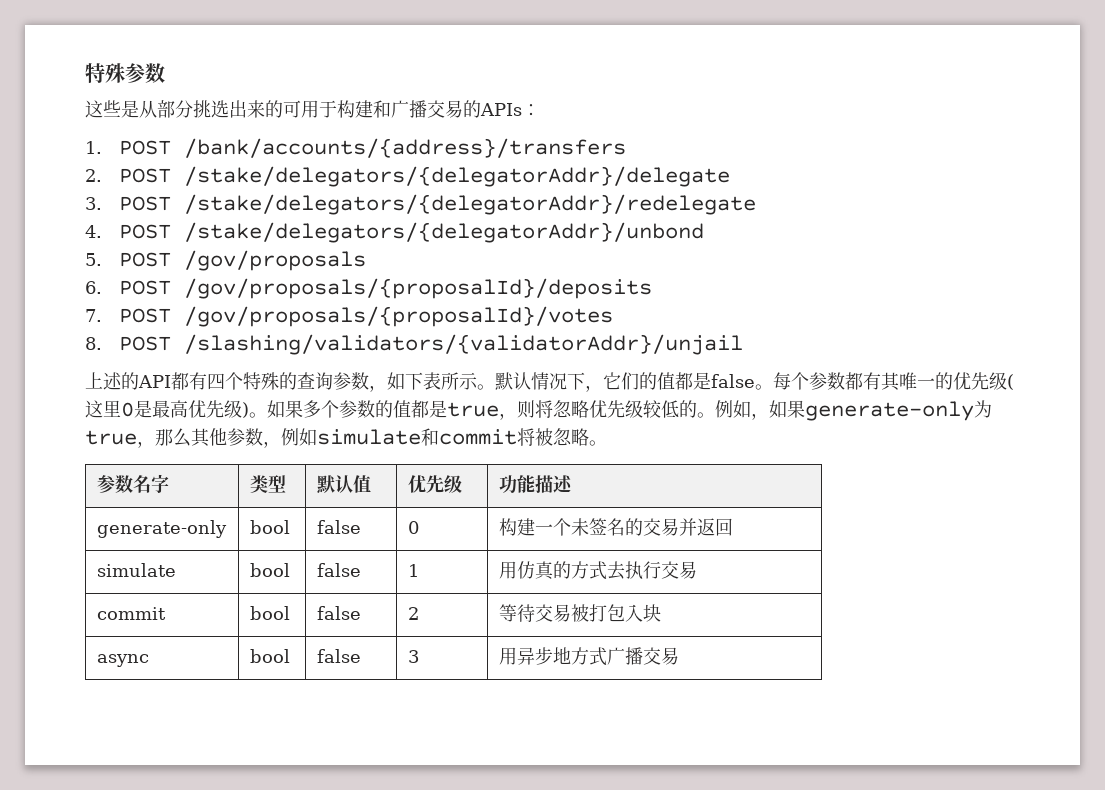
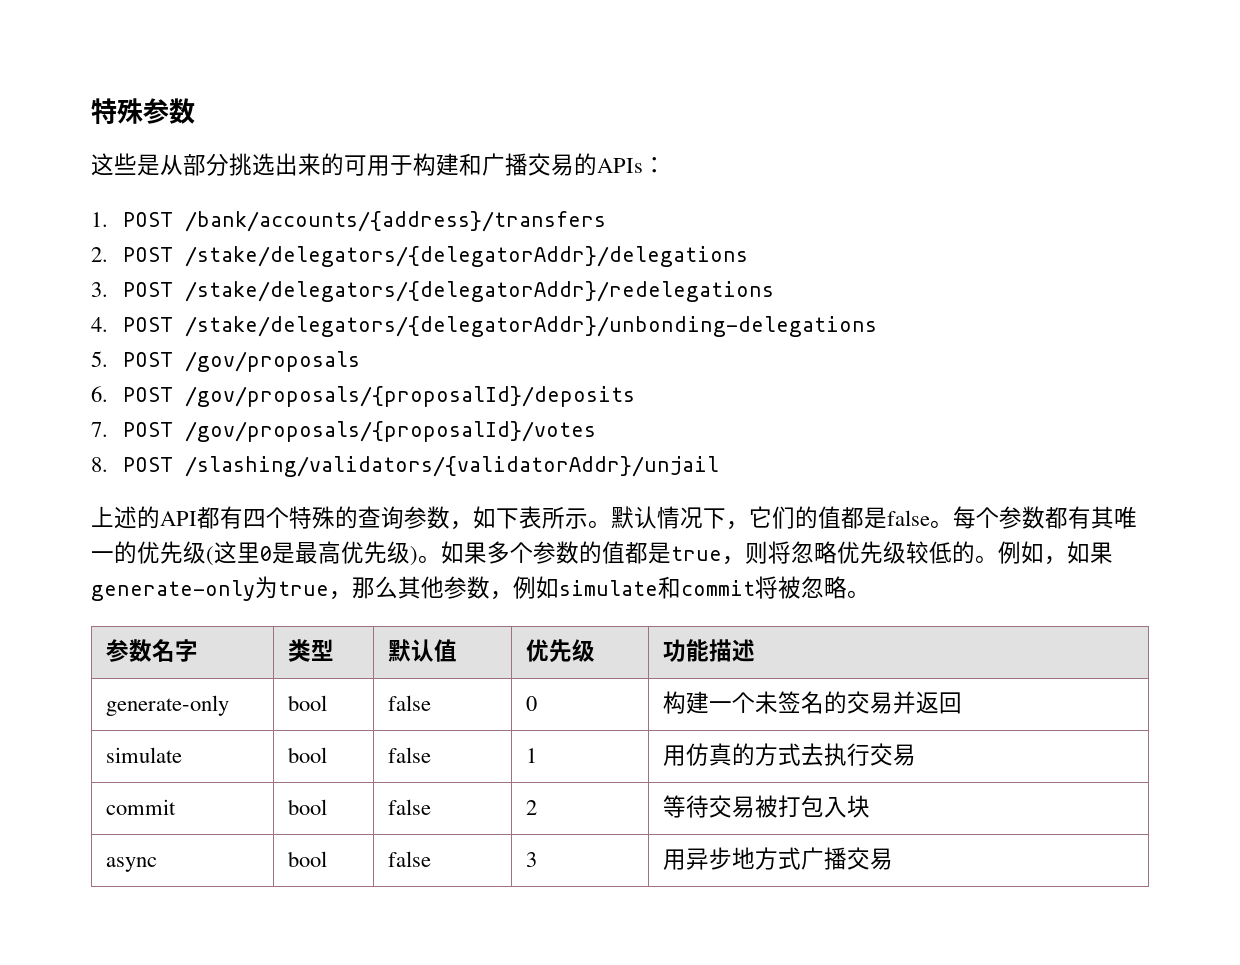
[184,166,731,187] /stake/delegators/{delegatorAddr}/delegate -> [184,246,748,267] /stake/delegators/{delegatorAddr}/delegations
[184,194,757,215] /stake/delegators/{delegatorAddr}/redelegate -> [184,281,774,302] /stake/delegators/{delegatorAddr}/redelegations
[184,222,705,243] /stake/delegators/{delegatorAddr}/unbond -> [184,316,877,337] /stake/delegators/{delegatorAddr}/unbonding-delegations

